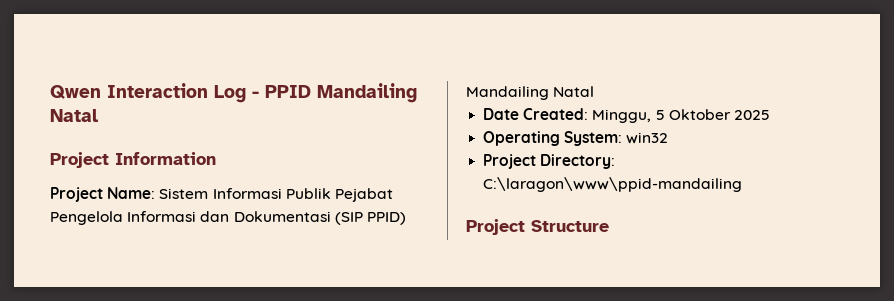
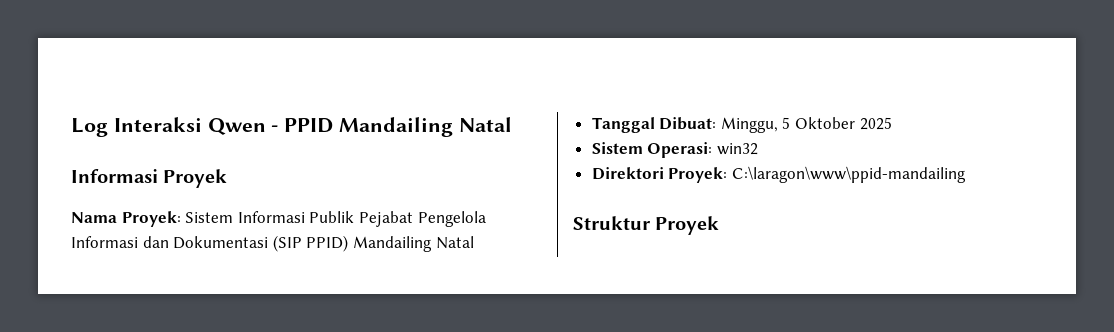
[50,83,246,103] Qwen Interaction Log -> [71,117,266,137] Log Interaksi Qwen
[50,152,216,168] [50,187,156,202] Project Information // Project Name: -> [71,169,228,188] [71,211,181,227] Informasi Proyek // Nama Proyek:
[483,108,589,120] Date Created: -> [591,117,717,133] Tanggal Dibuat:
[483,131,623,146] Operating System: -> [591,142,713,158] Sistem Operasi:
[483,154,616,169] Project Directory: -> [591,167,728,183] Direktori Proyek:
[466,219,609,235] Project Structure -> [573,216,720,235] Struktur Proyek

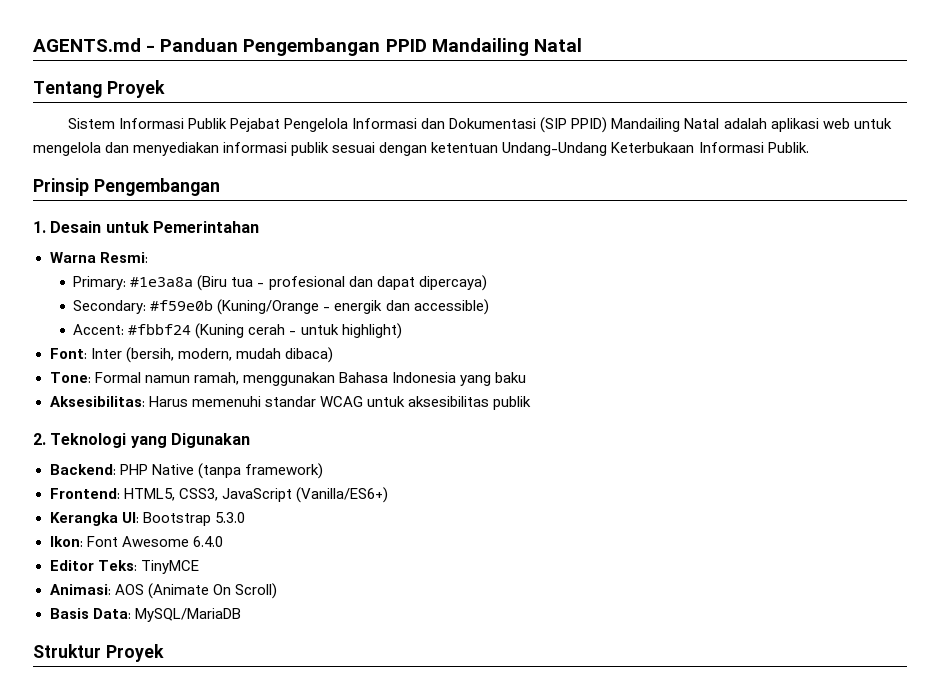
[71,117,279,137] Log Interaksi Qwen - -> [33,38,381,56] AGENTS.md - Panduan Pengembangan
[71,169,158,183] Informasi -> [33,81,102,98] Tentang
[71,211,181,227] Nama Proyek: -> (165, 89) none
[591,117,892,133] [591,142,758,158] [591,166,966,183] // Tanggal Dibuat: Minggu, 5 Oktober 2025 // Sistem Operasi: win32 // Direktori Proyek: C:\laragon\www\ppid-mandailing -> [723,118,892,132] [33,142,809,156] [33,178,220,196] [33,221,259,233] [49,252,148,263] [73,275,487,291] [73,299,489,315] [73,323,402,339] [49,347,333,363] [49,372,526,386] [49,396,531,410] [33,433,250,448] [49,463,323,479] [49,487,388,503] [49,512,245,526] [49,536,223,547] [49,560,199,574] [49,583,277,599] [49,608,241,622] adalah aplikasi web untuk mengelola dan menyediakan informasi publik sesuai dengan ketentuan Undang-Undang Keterbukaan Informasi Publik. // Prinsip Pengembangan // 1. Desain untuk Pemerintahan // Warna Resmi: // Primary: #1e3a8a (Biru tua - profesional dan dapat dipercaya) // Secondary: #f59e0b (Kuning/Orange - energik dan accessible) // Accent: #fbbf24 (Kuning cerah - untuk highlight) // Font: Inter (bersih, modern, mudah dibaca) // Tone: Formal namun ramah, menggunakan Bahasa Indonesia yang baku // Aksesibilitas: Harus memenuhi standar WCAG untuk aksesibilitas publik // 2. Teknologi yang Digunakan // Backend: PHP Native (tanpa framework) // Frontend: HTML5, CSS3, JavaScript (Vanilla/ES6+) // Kerangka UI: Bootstrap 5.3.0 // Ikon: Font Awesome 6.4.0 // Editor Teks: TinyMCE // Animasi: AOS (Animate On Scroll) // Basis Data: MySQL/MariaDB

